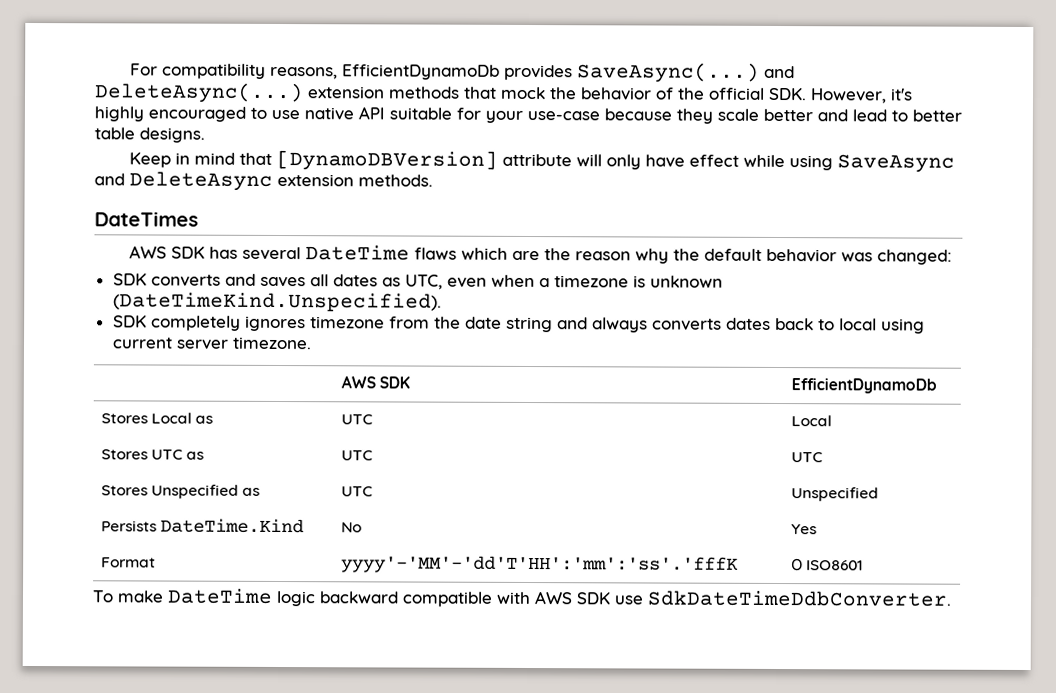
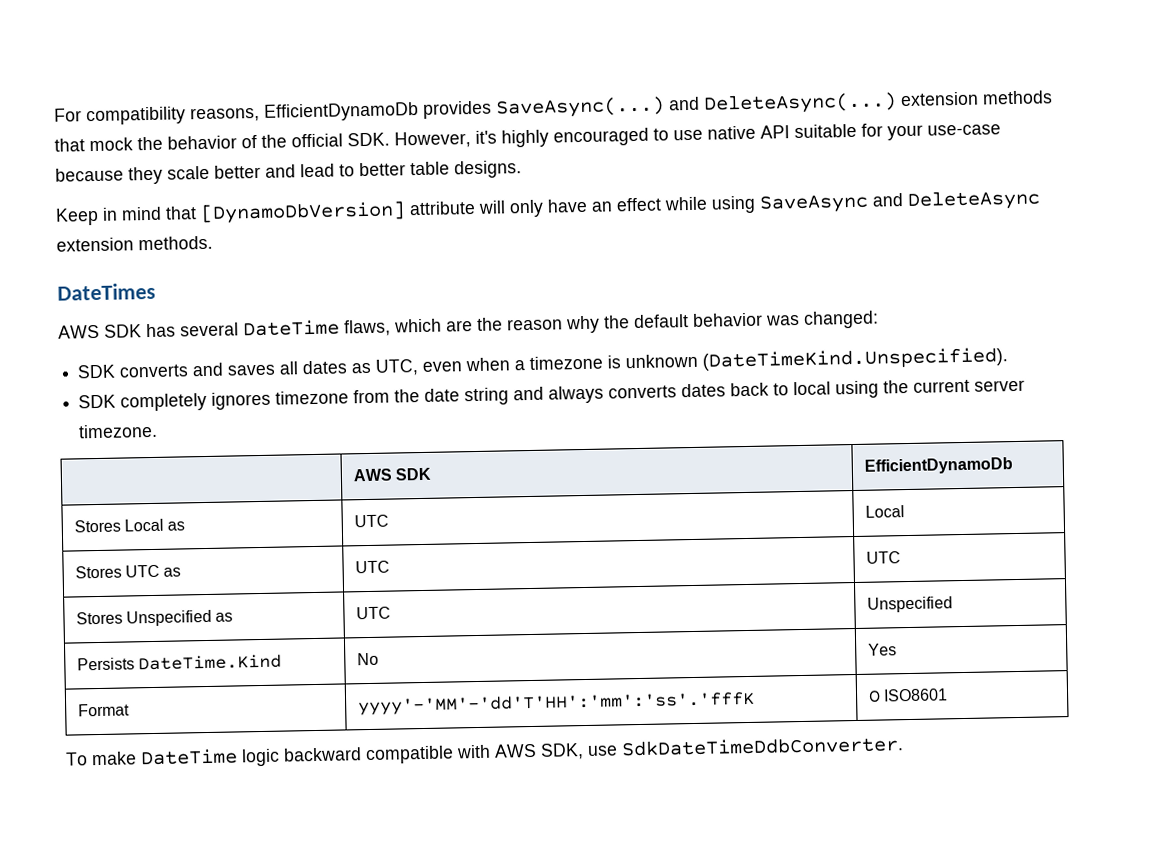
[275,149,498,171] [DynamoDBVersion] -> [200,201,406,225] [DynamoDbVersion]
(685, 161) none -> [591,201,613,212] an
[413,247,457,260] flaws -> [344,319,391,337] flaws,
(925, 326) none -> [883,379,910,394] the
[576,592,611,605] SDK -> [540,743,584,760] SDK,

